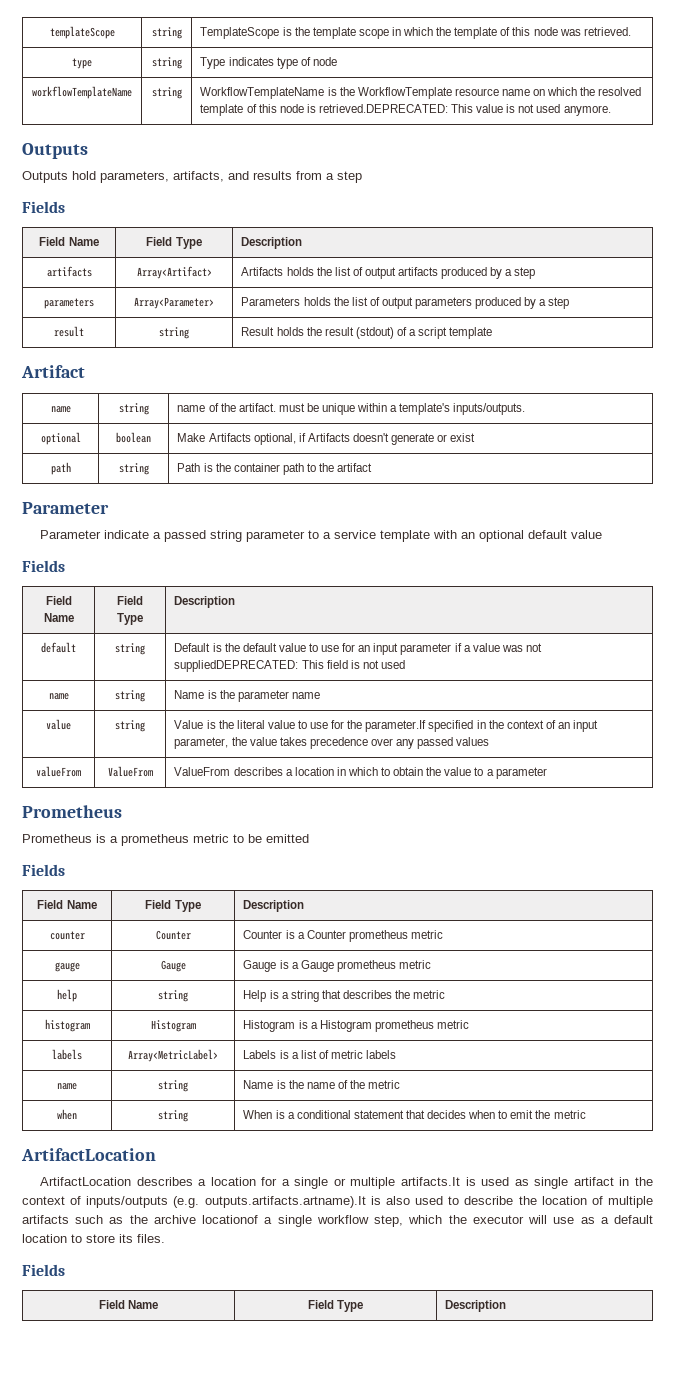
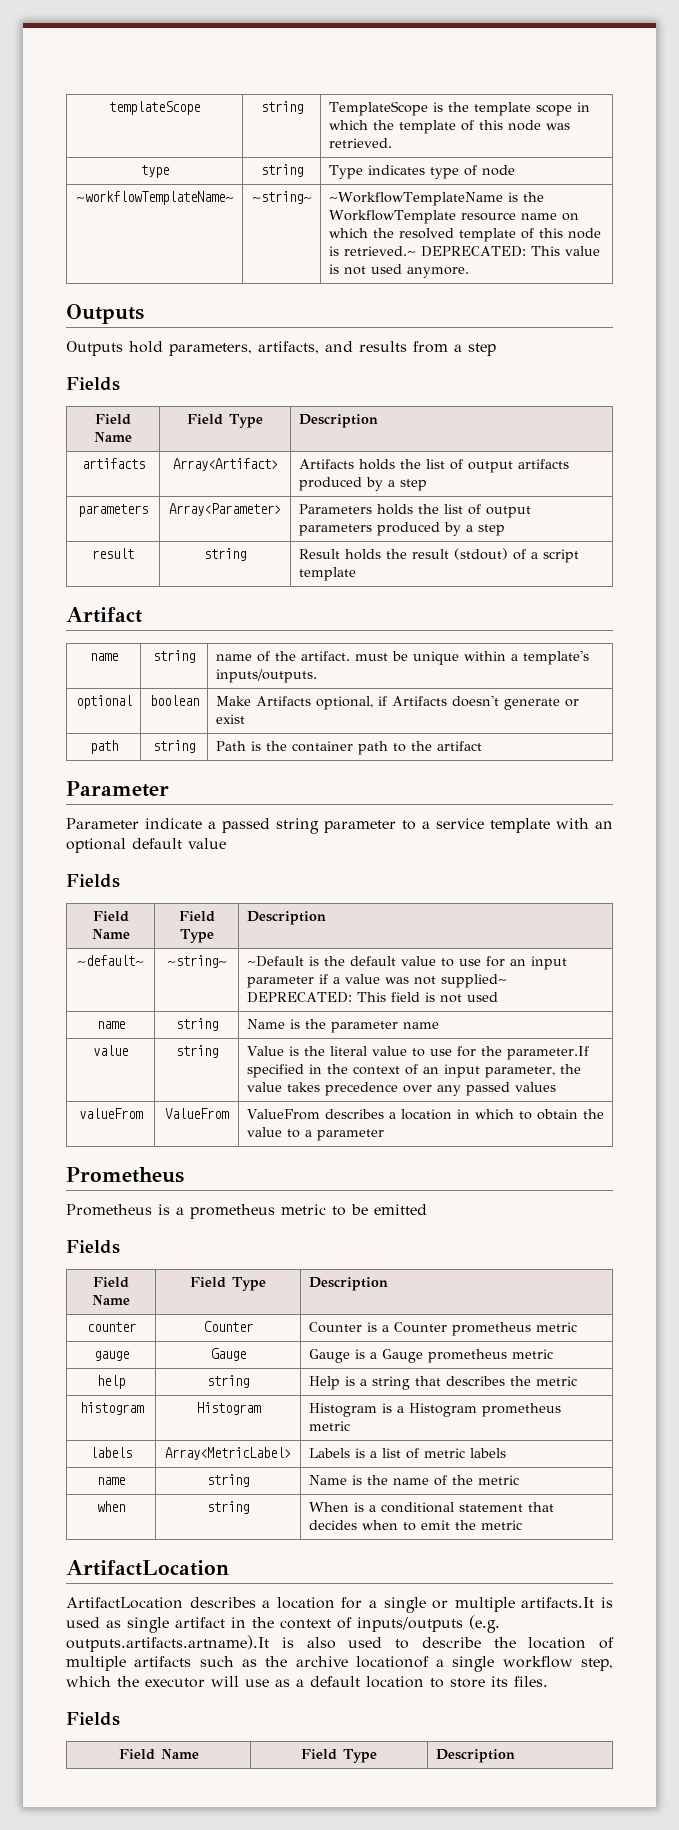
[32,86,132,99] [151,87,182,99] [200,87,325,99] workflowTemplateName | string | WorkflowTemplateName -> [75,191,234,205] [251,191,312,204] [328,192,503,206] ~workflowTemplateName~ | ~string~ | ~WorkflowTemplateName
[318,104,448,113] retrieved.DEPRECATED: -> [343,246,526,257] retrieved.~ DEPRECATED:
[41,642,76,653] [115,643,145,655] [174,643,211,652] default | string | Default -> [77,955,144,966] [166,955,227,968] [246,956,304,967] ~default~ | ~string~ | ~Default
[174,660,299,672] suppliedDEPRECATED: -> [440,974,507,988] [246,992,352,1003] supplied~ DEPRECATED:

